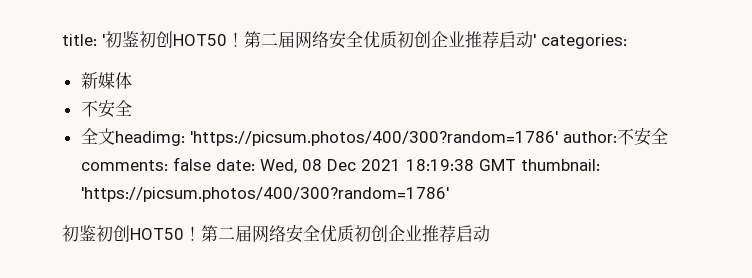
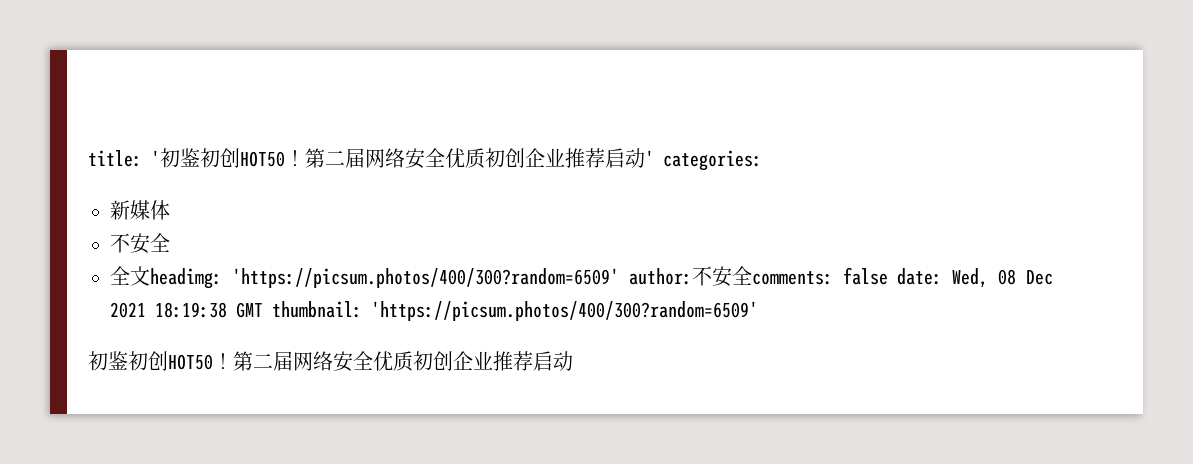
[189,131,558,146] 'https://picsum.photos/400/300?random=1786' -> [231,268,619,288] 'https://picsum.photos/400/300?random=6509'
[80,187,449,202] 'https://picsum.photos/400/300?random=1786' -> [371,301,758,321] 'https://picsum.photos/400/300?random=6509'

